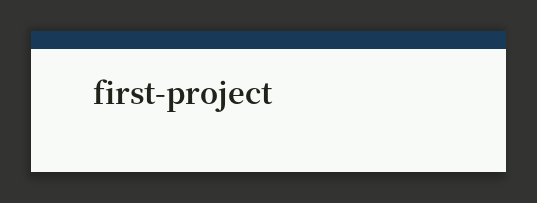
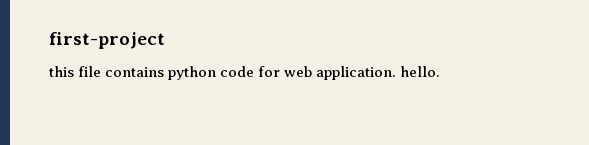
(273, 95) none -> [49,66,441,80] // this file contains python code for web application. hello.

